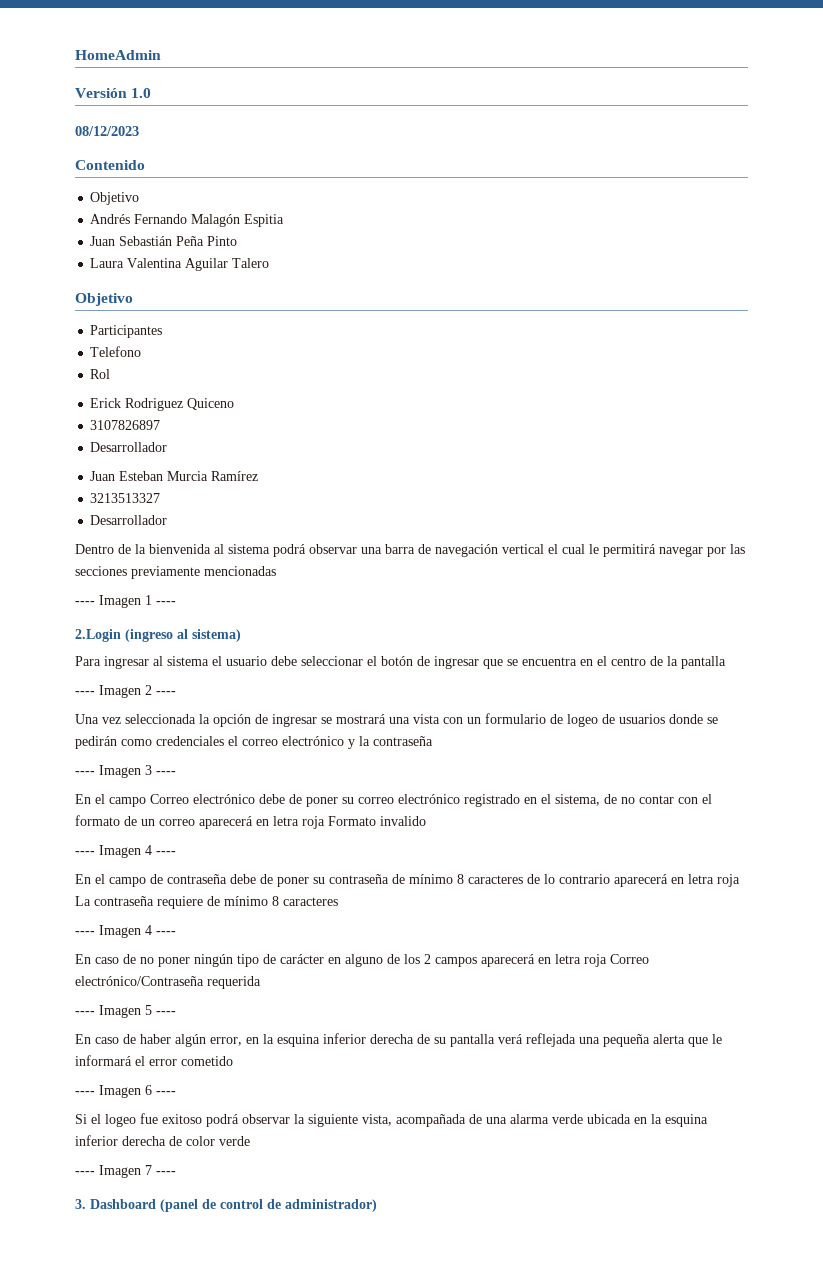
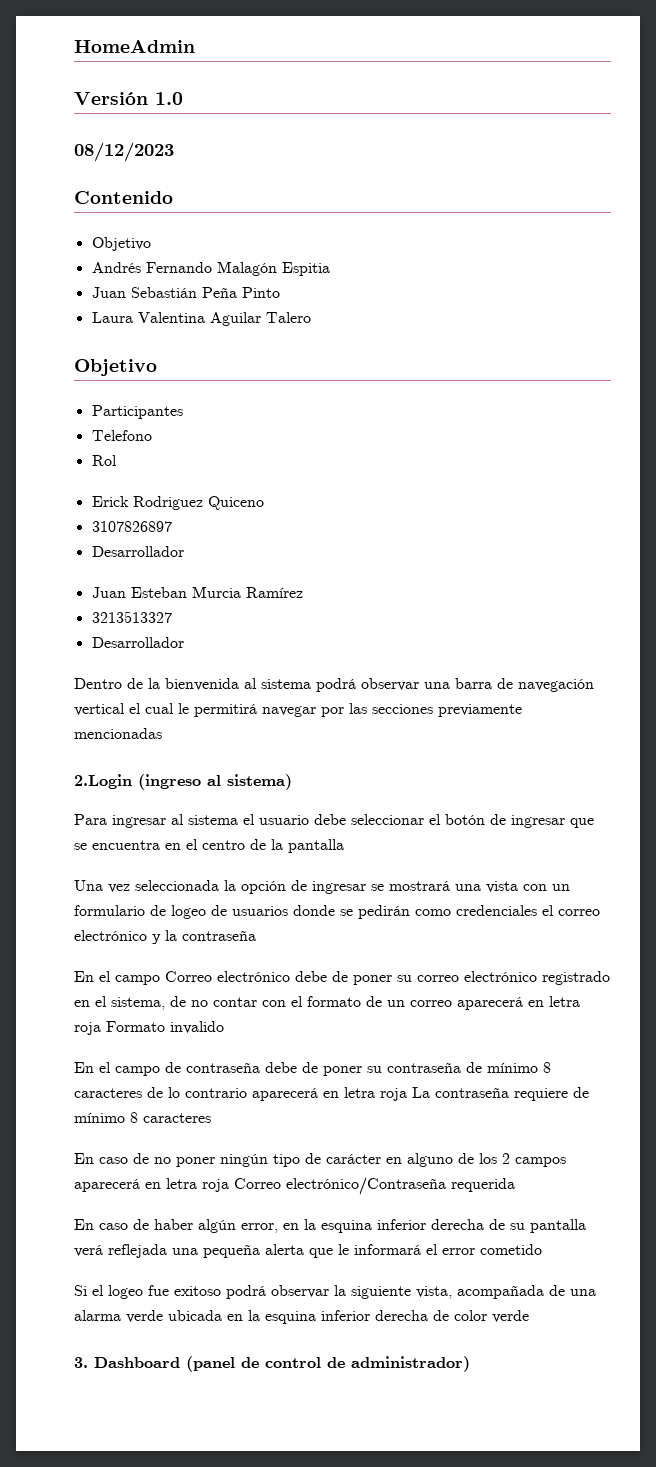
[75,595,176,608] // ---- Imagen 1 ---- -> (162, 733) none
[75,685,176,698] // ---- Imagen 2 ---- -> (344, 846) none
[75,765,176,778] // ---- Imagen 3 ---- -> (256, 935) none
[75,845,176,858] // ---- Imagen 4 ---- -> (224, 1027) none
[75,925,176,938] // ---- Imagen 4 ---- -> (211, 1118) none
[75,1005,176,1018] // ---- Imagen 5 ---- -> (515, 1185) none
[75,1085,176,1098] // ---- Imagen 6 ---- -> (542, 1249) none
[75,1165,176,1178] // ---- Imagen 7 ---- -> (529, 1316) none

